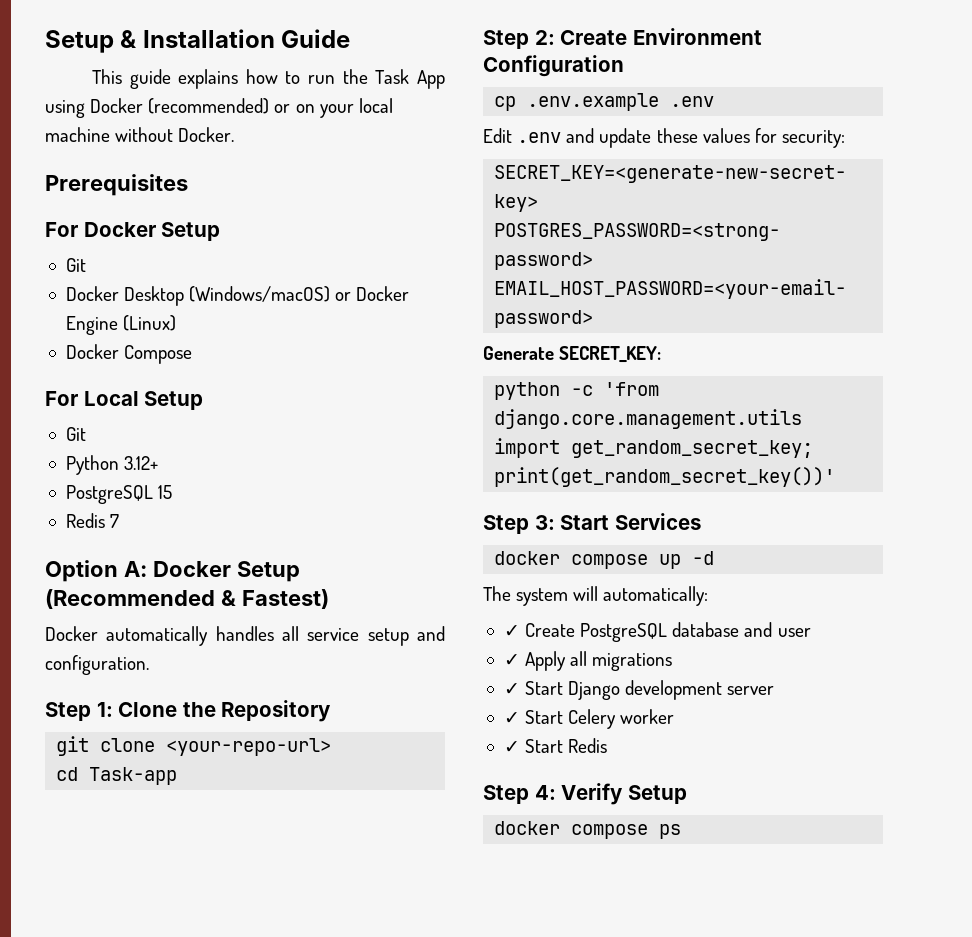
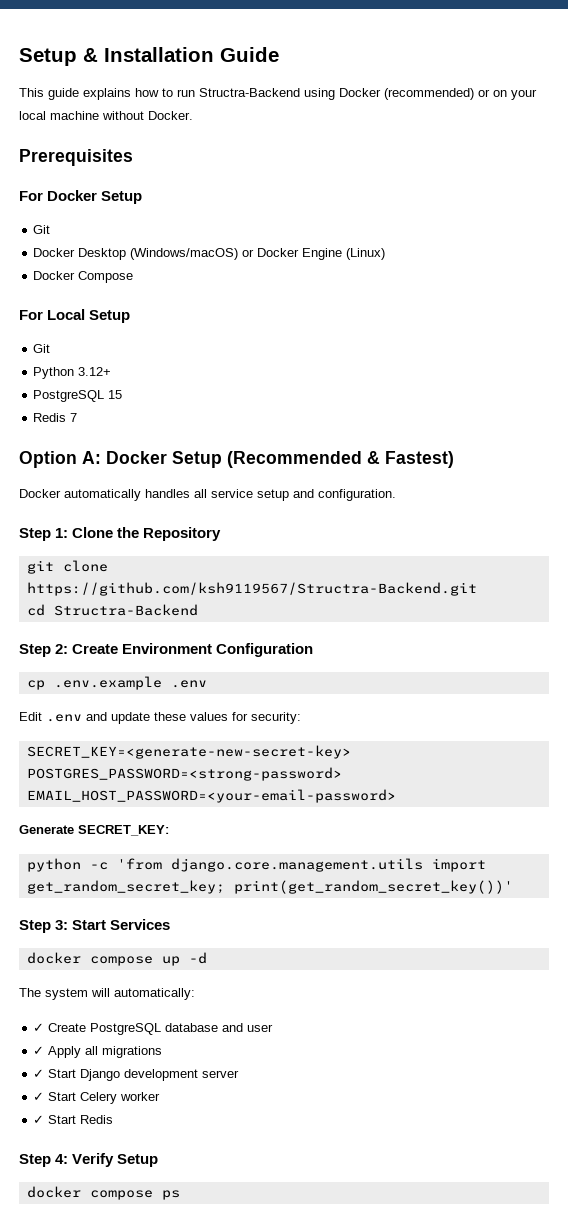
[342,69,446,89] the Task App -> [199,88,300,97] Structra-Backend
[166,738,332,756] <your-repo-url> -> [26,582,477,596] https://github.com/ksh9119567/Structra-Backend.git
[89,767,178,785] Task-app -> [53,604,198,616] Structra-Backend

